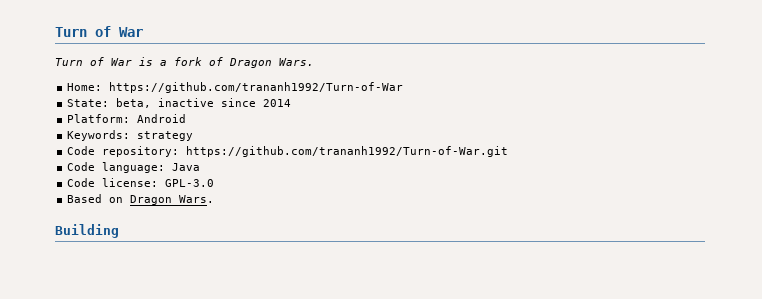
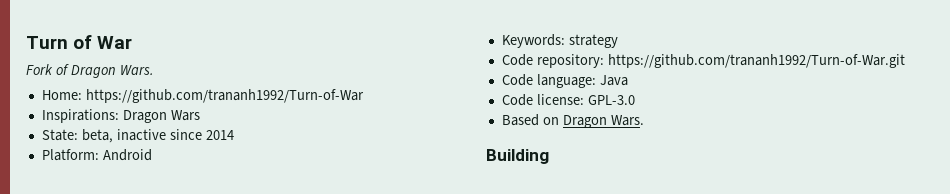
[55,57,202,66] Turn of War is a fork -> [26,64,53,75] Fork
(404, 87) none -> [41,109,200,123] // Inspirations: Dragon Wars

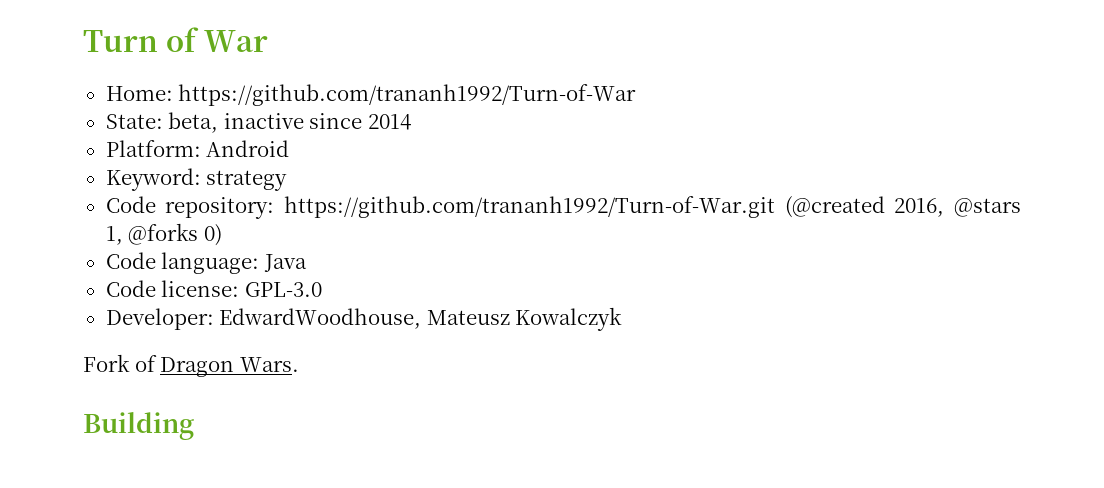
[26,64,154,78] // Fork of Dragon Wars. -> (268, 41) none
[41,109,200,123] // Inspirations: Dragon Wars -> (637, 95) none
[501,34,565,48] Keywords: -> [105,168,201,191] Keyword:
(905, 61) none -> [784,196,1022,218] [105,223,222,246] (@created 2016, @stars 1, @forks 0)
[501,114,559,126] Based on -> [105,307,623,331] [83,354,157,372] Developer: EdwardWoodhouse, Mateusz Kowalczyk // Fork of

